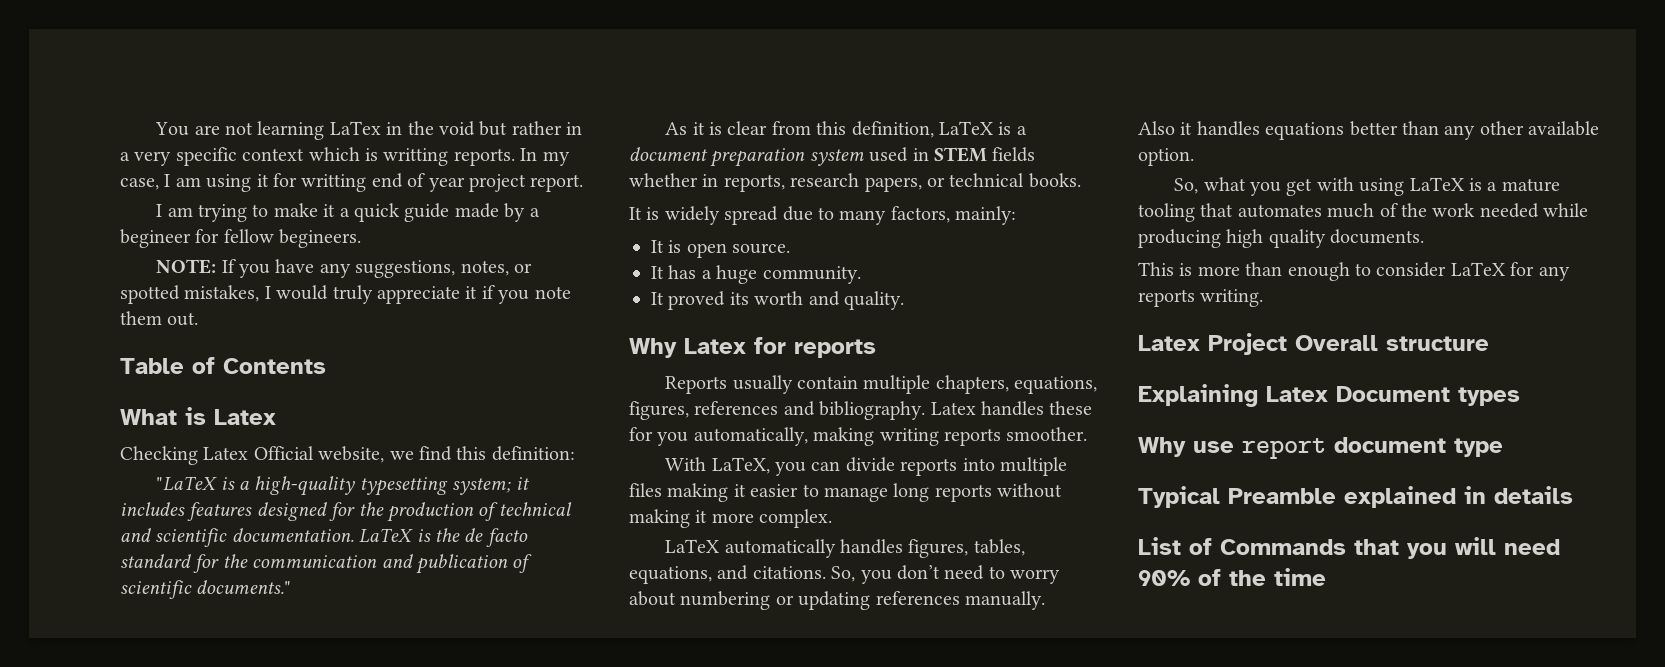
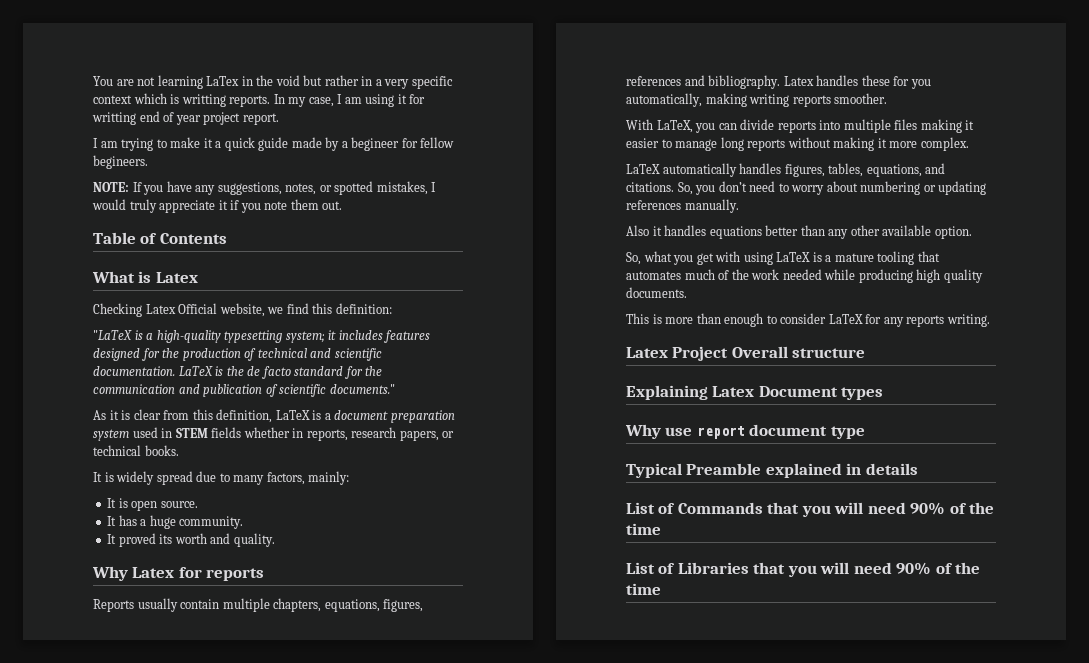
(1326, 577) none -> [626,562,981,577] [626,583,661,595] // List of Libraries that you will need 90% of the time

